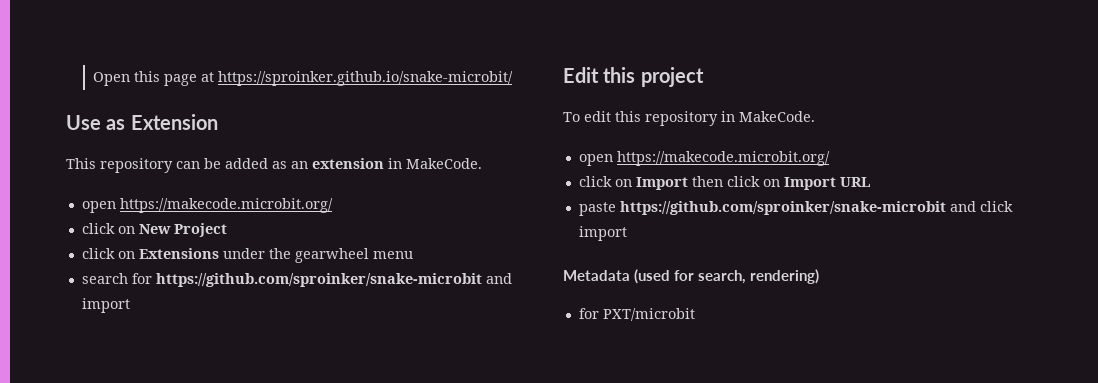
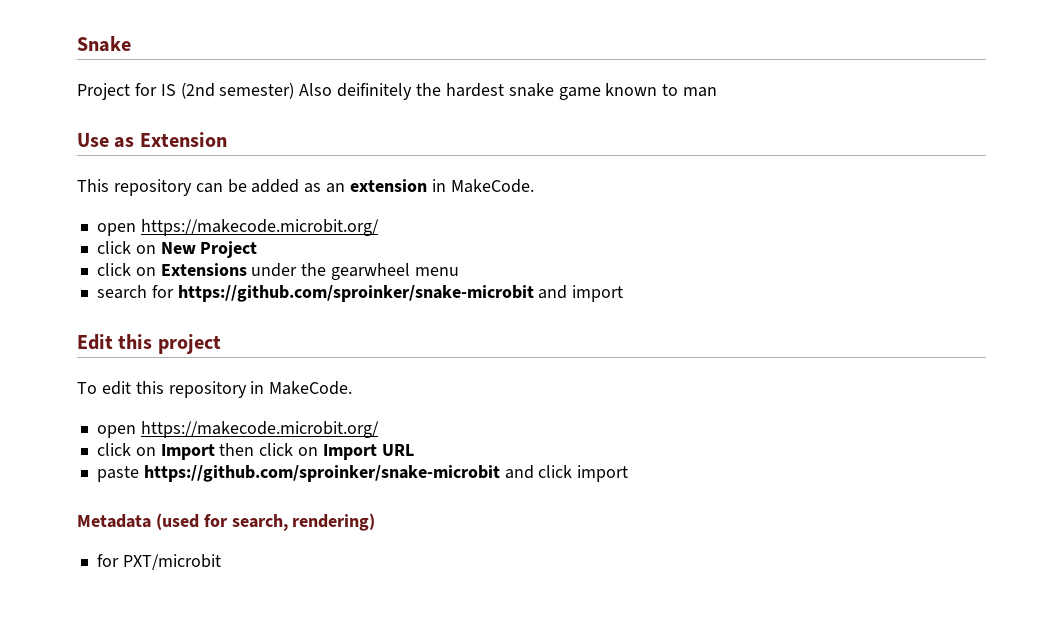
[93,71,514,86] Open this page at https://sproinker.github.io/snake-microbit/ -> [77,36,131,52] [77,82,718,100] Snake // Project for IS (2nd semester) Also deifinitely the hardest snake game known to man

